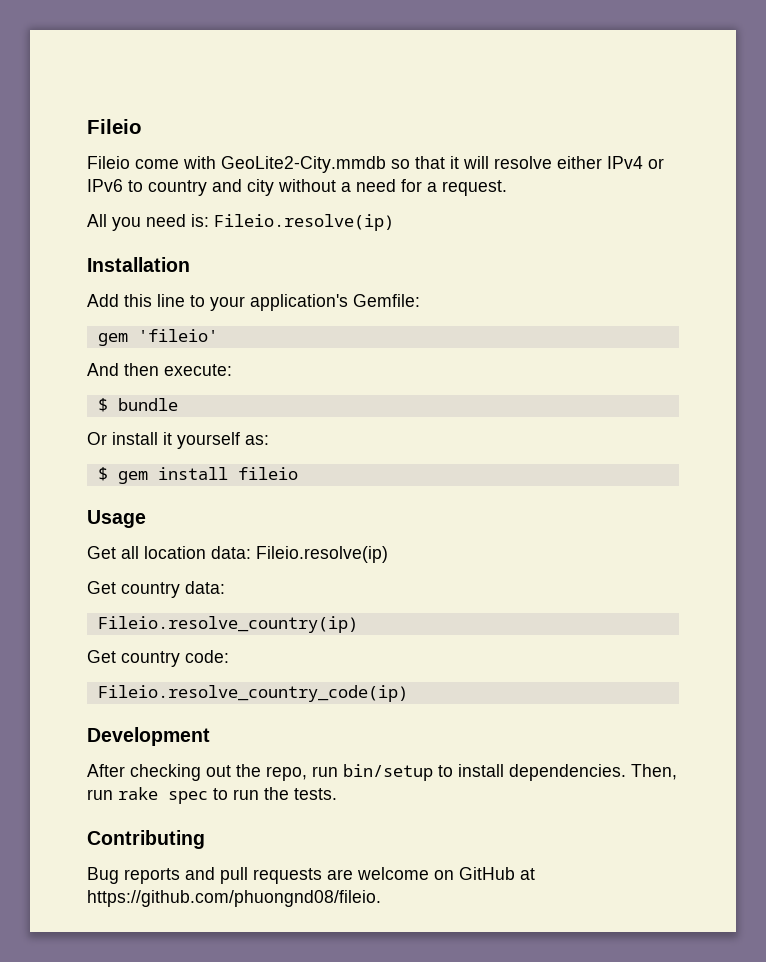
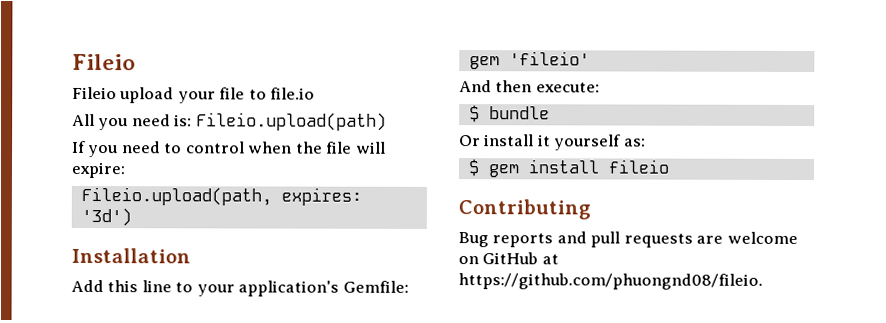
[135,156,664,173] [87,179,507,196] [87,214,394,231] come with GeoLite2-City.mmdb so that it will resolve either IPv4 or IPv6 to country and city without a need for a request. // All you need is: Fileio.resolve(ip) -> [119,87,316,104] [72,112,387,131] [72,140,386,158] [71,161,125,179] [80,186,362,206] [80,207,132,227] upload your file to file.io // All you need is: Fileio.upload(path) // If you need to control when the file will expire: // Fileio.upload(path, expires: '3d')
[87,510,146,528] [87,546,388,563] [87,581,225,598] [97,616,358,633] [87,650,229,667] [97,685,408,702] [87,727,210,746] [87,764,677,781] [87,787,337,804] // Usage // Get all location data: Fileio.resolve(ip) // Get country data: // Fileio.resolve_country(ip) // Get country code: // Fileio.resolve_country_code(ip) // Development // After checking out the repo, run bin/setup to install dependencies. Then, run rake spec to run the tests. -> (670, 166) none

